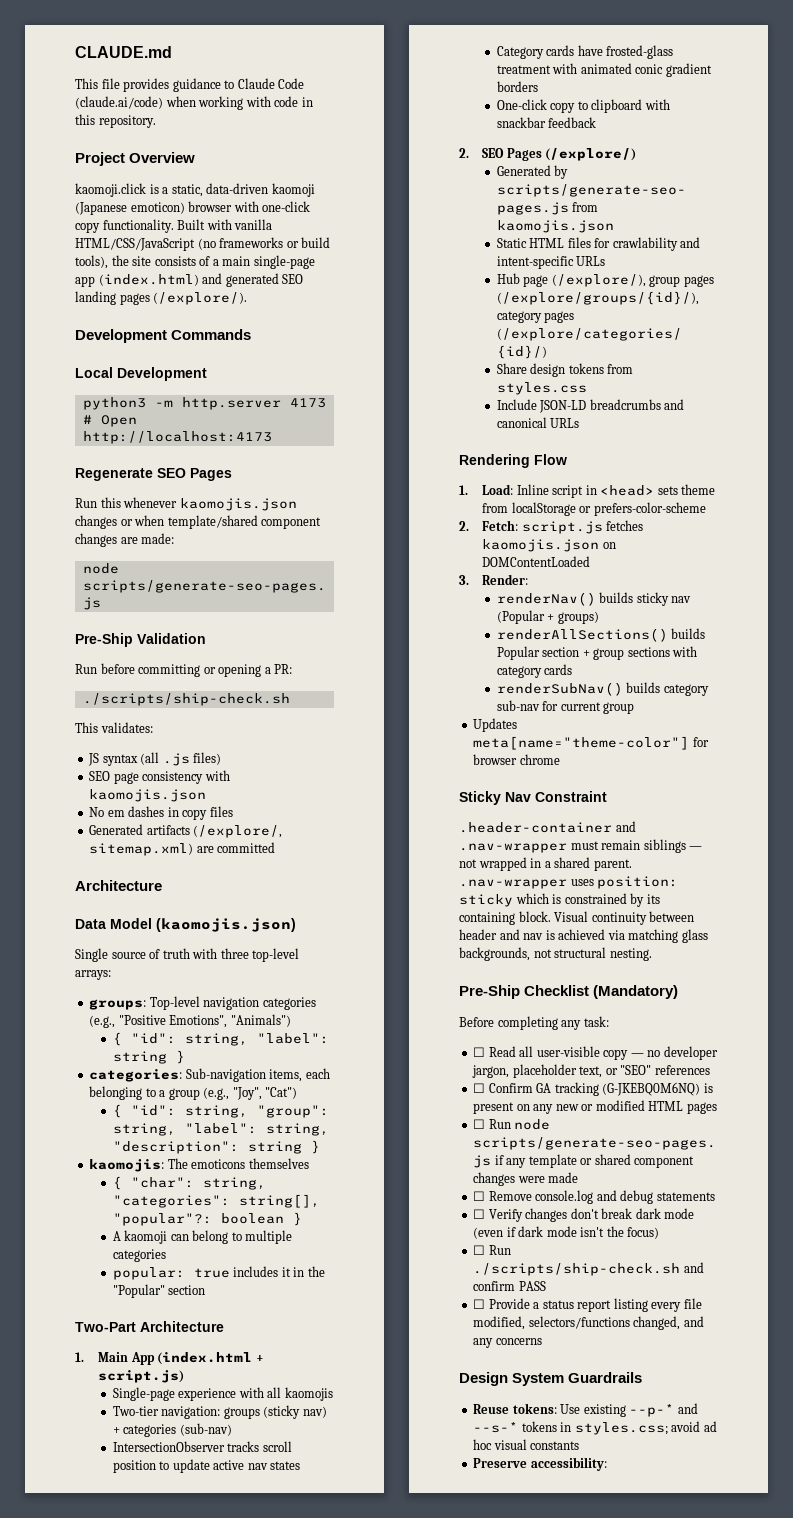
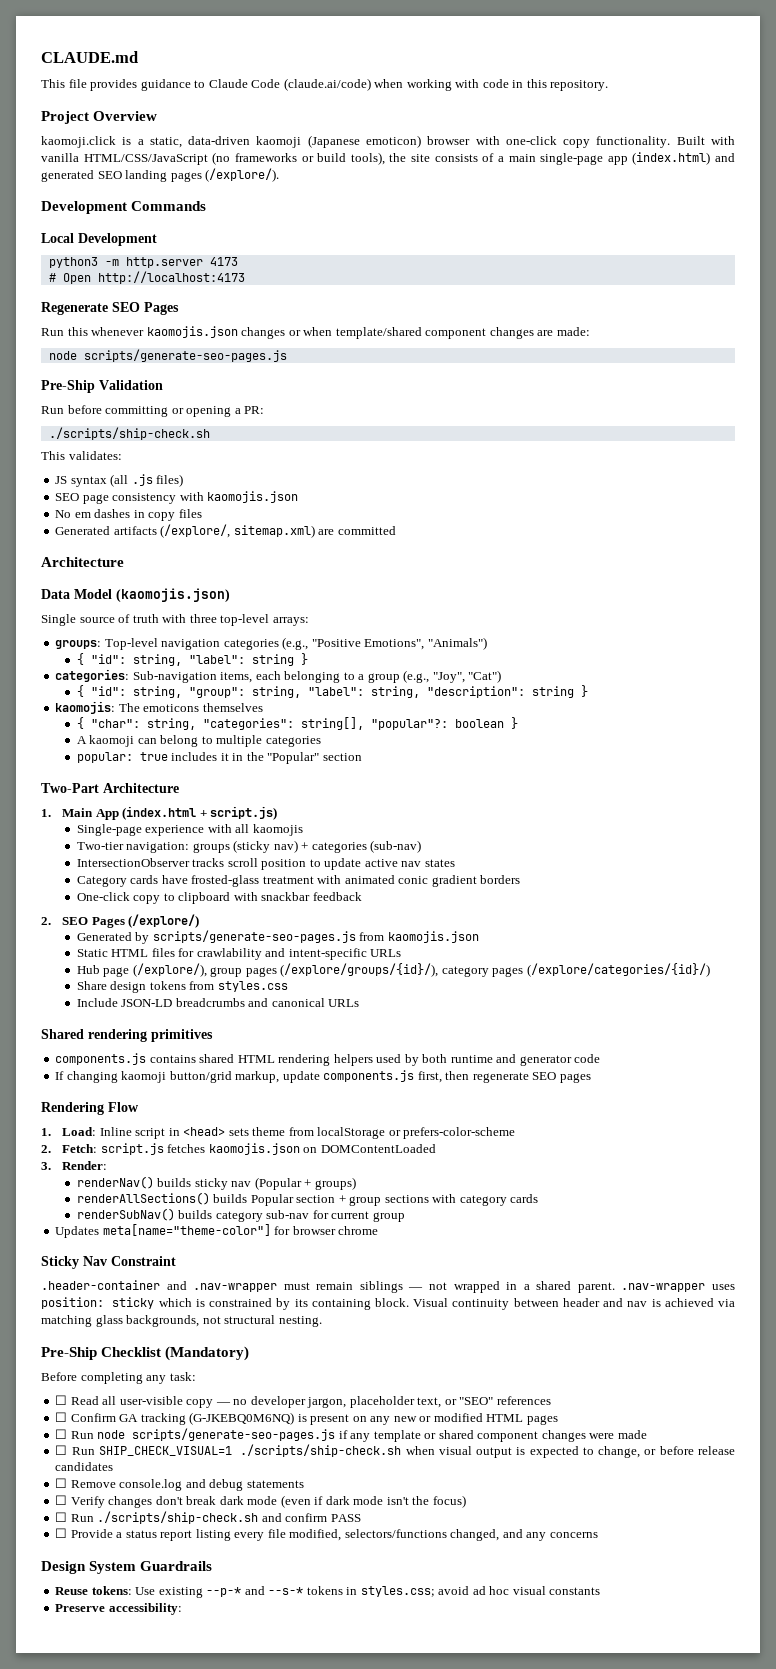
(580, 423) none -> [41,1029,213,1042] [55,1053,601,1066] [55,1070,591,1083] // Shared rendering primitives // components.js contains shared HTML rendering helpers used by both runtime and generator code // If changing kaomoji button/grid markup, update components.js first, then regenerate SEO pages
(579, 1177) none -> [55,1444,736,1458] [55,1462,114,1471] // ☐ Run SHIP_CHECK_VISUAL=1 ./scripts/ship-check.sh when visual output is expected to change, or before release candidates

